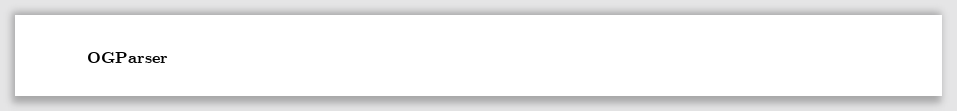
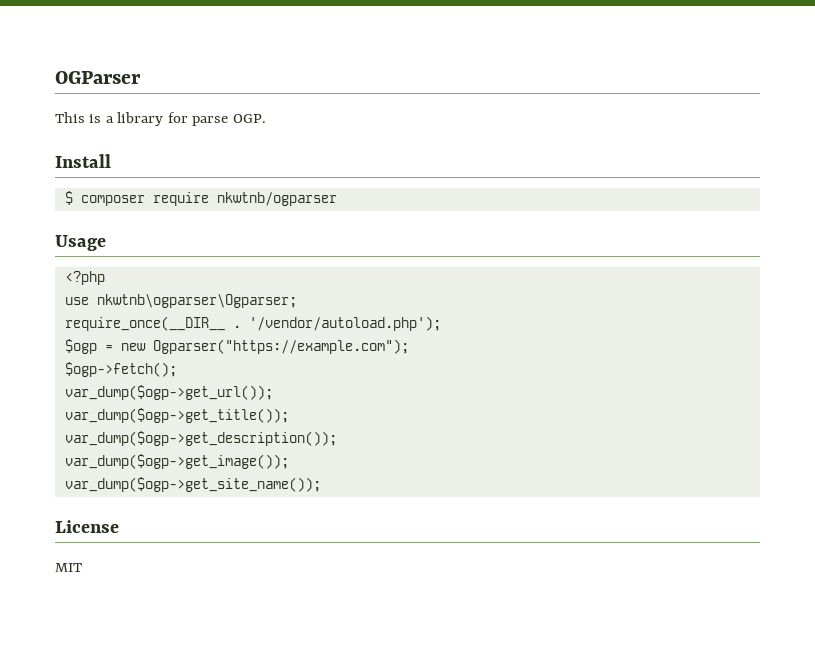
(168, 57) none -> [55,112,266,126] [55,154,111,168] [64,191,337,206] [55,235,106,251] [64,271,105,285] [64,294,297,308] [64,316,441,331] [64,339,409,354] [64,362,177,377] [64,385,273,400] [64,408,289,423] [64,431,337,446] [64,454,289,469] [64,477,321,492] [55,520,119,533] [55,563,82,572] // This is a library for parse OGP. // Install // $ composer require nkwtnb/ogparser // Usage // <?php // use nkwtnb\ogparser\Ogparser; // require_once(__DIR__ . '/vendor/autoload.php'); // $ogp = new Ogparser("https://example.com"); // $ogp->fetch(); // var_dump($ogp->get_url()); // var_dump($ogp->get_title()); // var_dump($ogp->get_description()); // var_dump($ogp->get_image()); // var_dump($ogp->get_site_name()); // License // MIT

